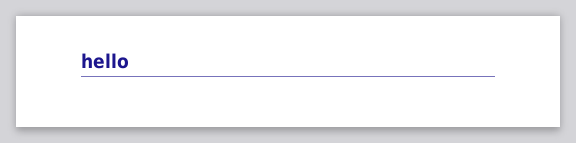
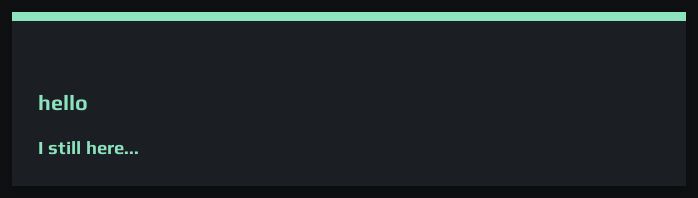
(129, 61) none -> [38,141,139,155] // I still here...

